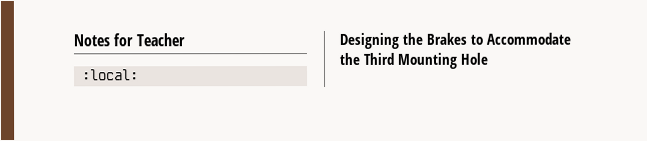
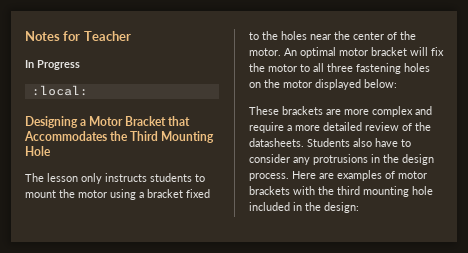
(185, 40) none -> [25,60,80,70] // In Progress
[402,32,571,45] the Brakes to Accommodate -> [80,116,191,126] [24,131,107,141] a Motor Bracket that Accommodates
(488, 58) none -> [25,173,205,184] [25,189,210,200] [249,31,416,40] [249,47,444,58] [249,63,430,74] [249,79,397,90] [249,106,432,117] [249,122,431,133] [249,138,411,147] [249,154,434,165] [249,170,427,181] [249,186,433,197] [249,202,359,213] // The lesson only instructs students to mount the motor using a bracket fixed to the holes near the center of the motor. An optimal motor bracket will fix the motor to all three fastening holes on the motor displayed below: // These brackets are more complex and require a more detailed review of the datasheets. Students also have to consider any protrusions in the design process. Here are examples of motor brackets with the third mounting hole included in the design:

